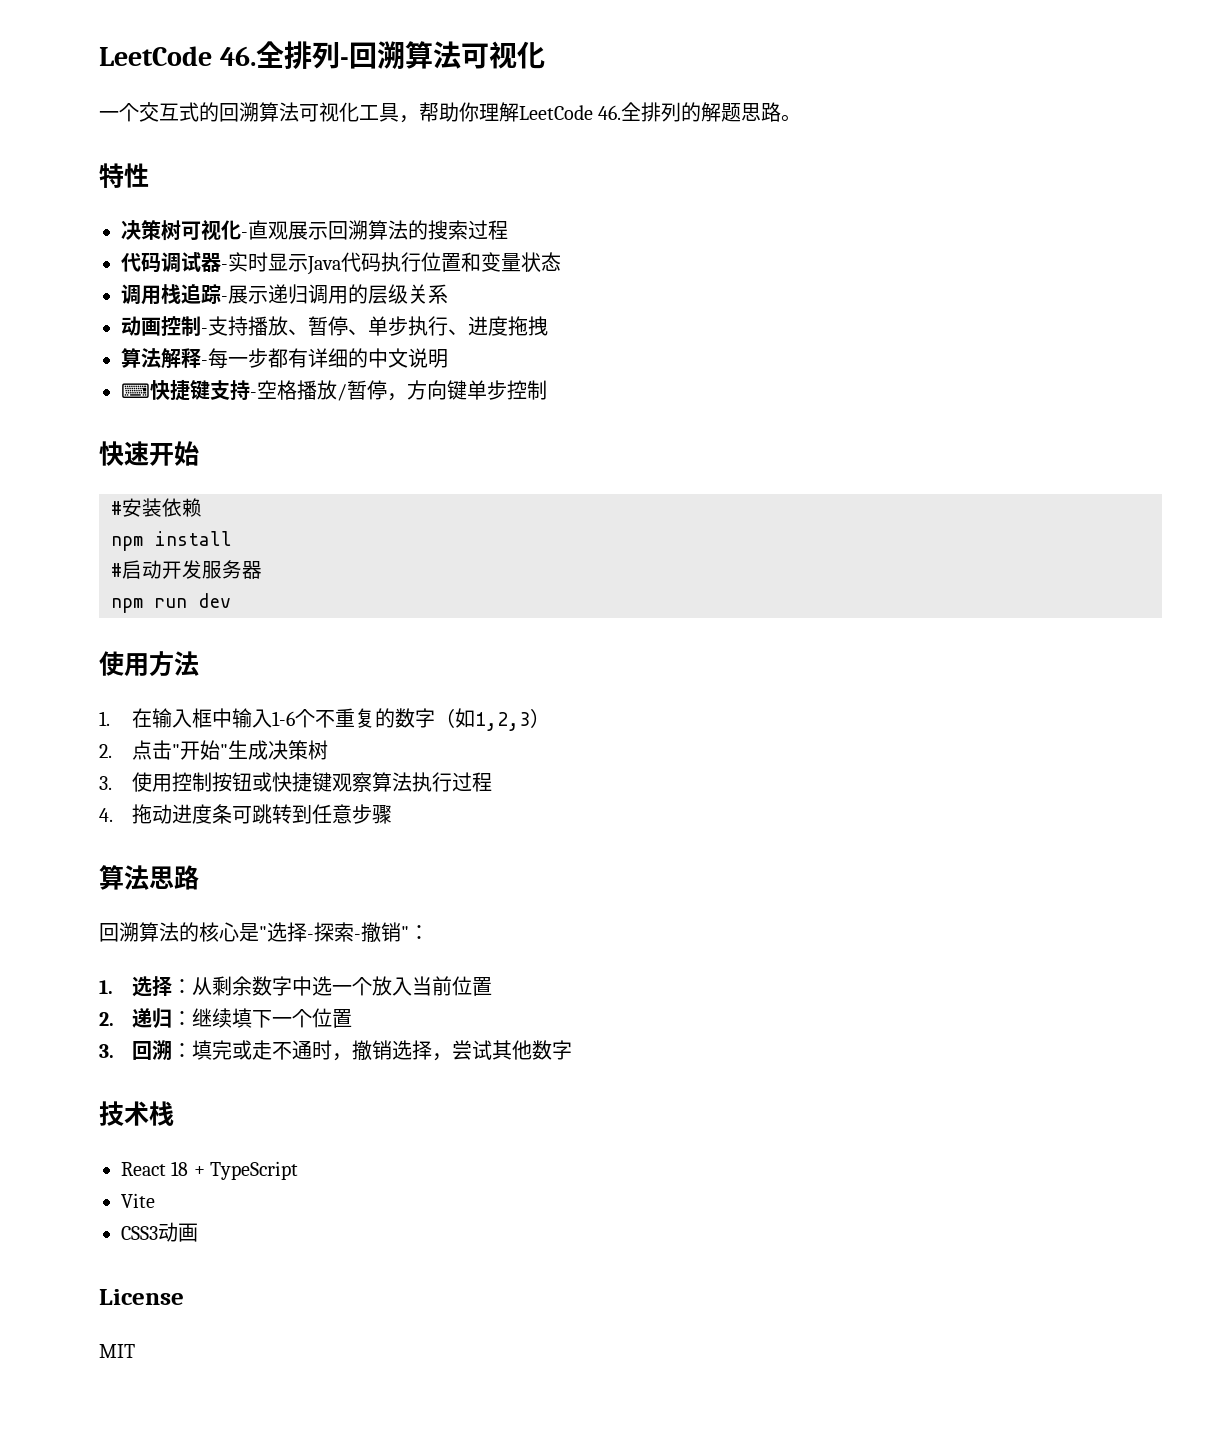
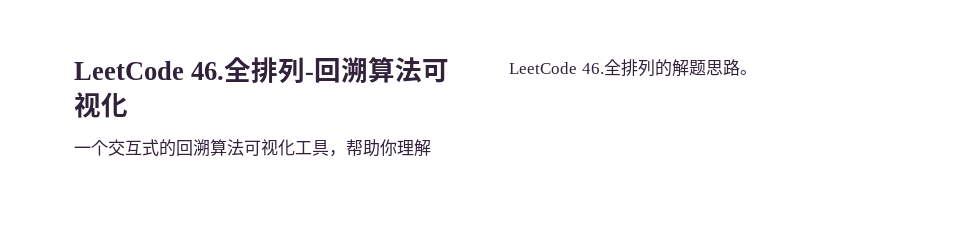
[99,163,149,188] [121,220,508,241] [121,252,561,275] [121,284,448,305] [121,316,548,336] [121,348,448,369] [121,379,547,401] [99,441,199,466] [111,498,202,517] [111,531,232,551] [111,560,262,579] [111,593,231,613] [99,651,199,677] [99,708,551,731] [99,740,329,760] [99,772,493,793] [99,804,393,824] [99,865,199,890] [99,922,429,943] [99,976,493,997] [99,1008,353,1029] [99,1040,573,1061] [99,1101,174,1126] [121,1161,299,1180] [121,1193,155,1208] [121,1222,198,1242] [99,1289,184,1305] [99,1344,135,1358] // 特性 // 决策树可视化-直观展示回溯算法的搜索过程 // 代码调试器-实时显示Java代码执行位置和变量状态 // 调用栈追踪-展示递归调用的层级关系 // 动画控制-支持播放、暂停、单步执行、进度拖拽 // 算法解释-每一步都有详细的中文说明 // ⌨快捷键支持-空格播放/暂停，方向键单步控制 // 快速开始 // #安装依赖 // npm install // #启动开发服务器 // npm run dev // 使用方法 // 1.在输入框中输入1-6个不重复的数字（如1,2,3） // 2.点击"开始"生成决策树 // 3.使用控制按钮或快捷键观察算法执行过程 // 4.拖动进度条可跳转到任意步骤 // 算法思路 // 回溯算法的核心是"选择-探索-撤销"： // 1.选择：从剩余数字中选一个放入当前位置 // 2.递归：继续填下一个位置 // 3.回溯：填完或走不通时，撤销选择，尝试其他数字 // 技术栈 // React 18 + TypeScript // Vite // CSS3动画 // License // MIT -> (757, 72) none

